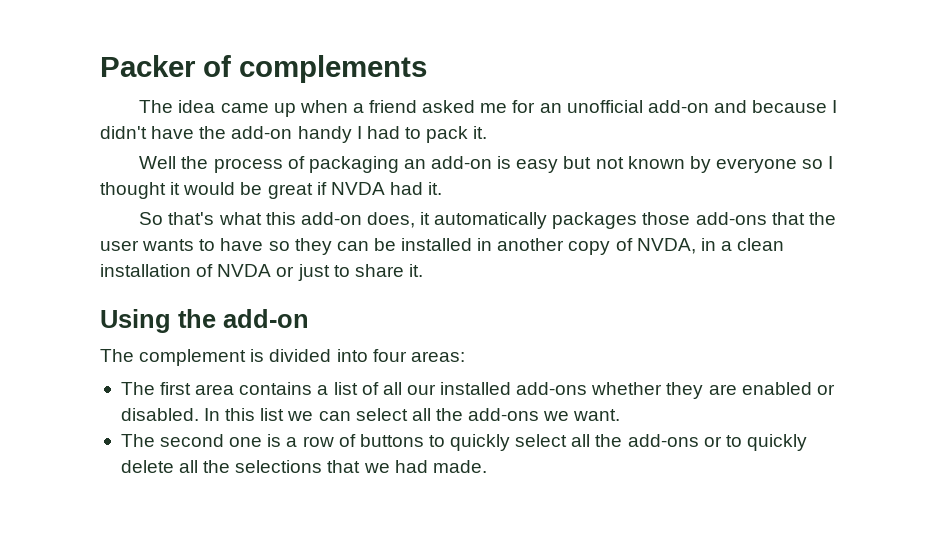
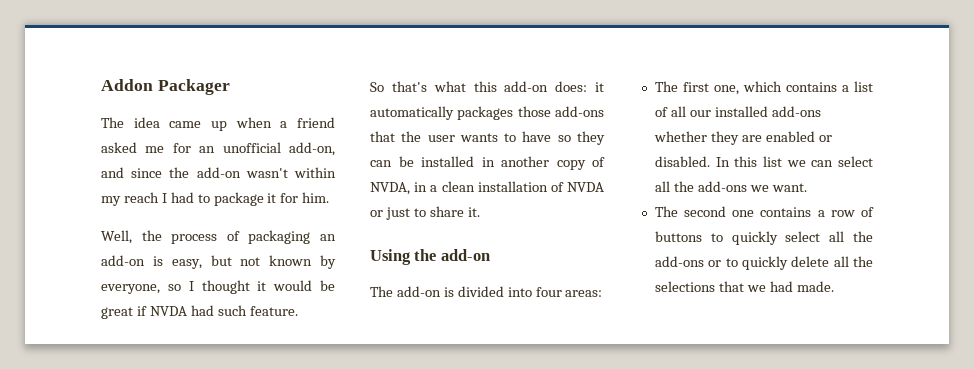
[100,55,427,83] Packer of complements -> [101,79,230,95] Addon Packager
[647,100,838,113] [100,126,488,143] [139,156,177,169] add-on and because I didn't have the add-on handy I had to pack it. // Well -> [289,142,335,156] [101,167,336,178] [101,192,330,206] [101,230,132,244] add-on, and since the add-on wasn't within my reach I had to package it for him. // Well,
[516,159,559,173] easy -> [171,259,202,269] easy,
[715,158,797,173] everyone -> [101,284,160,294] everyone,
[428,182,443,195] it. -> [217,305,298,316] such feature.
[366,212,415,228] does, -> [555,81,588,92] does:
[139,349,247,366] complement -> [396,286,441,297] add-on
[195,384,235,395] area -> [713,81,782,95] one, which
[267,434,282,447] is -> [760,207,812,217] contains

